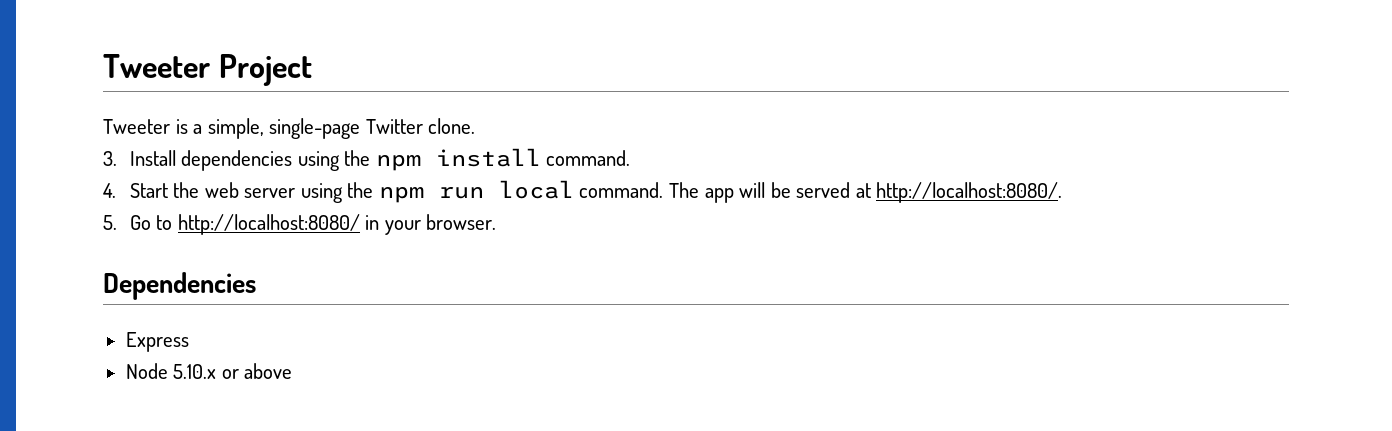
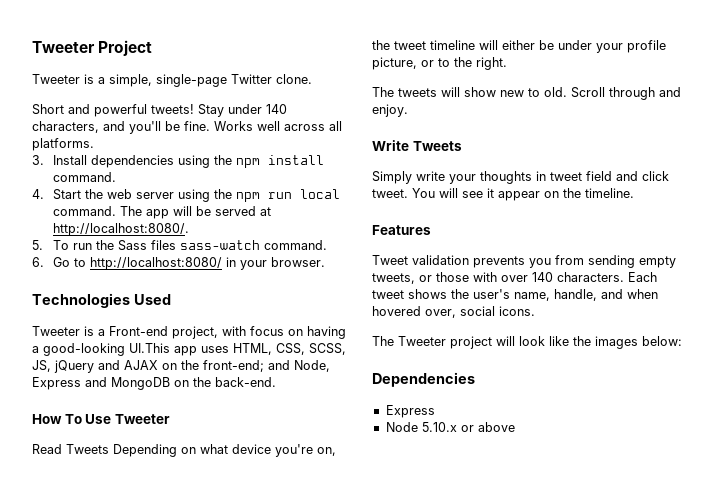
(476, 126) none -> [32,104,287,117] [32,121,342,134] [32,138,94,151] // Short and powerful tweets! Stay under 140 characters, and you'll be fine. Works well across all platforms.
(117, 222) none -> [53,240,328,251] [32,257,44,267] To run the Sass files sass-watch command. // 6.
(497, 222) none -> [32,293,171,308] [32,326,346,339] [32,343,346,356] [32,360,330,373] [32,377,276,390] [32,414,170,424] [32,444,336,457] [372,40,666,53] [372,57,507,70] [372,87,681,100] [372,104,408,117] [372,140,462,151] [372,171,669,184] [372,188,634,201] [372,225,431,235] [372,255,676,268] [372,272,657,284] [372,289,658,301] [372,306,535,318] [372,336,682,349] // Technologies Used // Tweeter is a Front-end project, with focus on having a good-looking UI.This app uses HTML, CSS, SCSS, JS, jQuery and AJAX on the front-end; and Node, Express and MongoDB on the back-end. // How To Use Tweeter // Read Tweets Depending on what device you're on, the tweet timeline will either be under your profile picture, or to the right. // The tweets will show new to old. Scroll through and enjoy. // Write Tweets // Simply write your thoughts in tweet field and click tweet. You will see it appear on the timeline. // Features // Tweet validation prevents you from sending empty tweets, or those with over 140 characters. Each tweet shows the user's name, handle, and when hovered over, social icons. // The Tweeter project will look like the images below:

